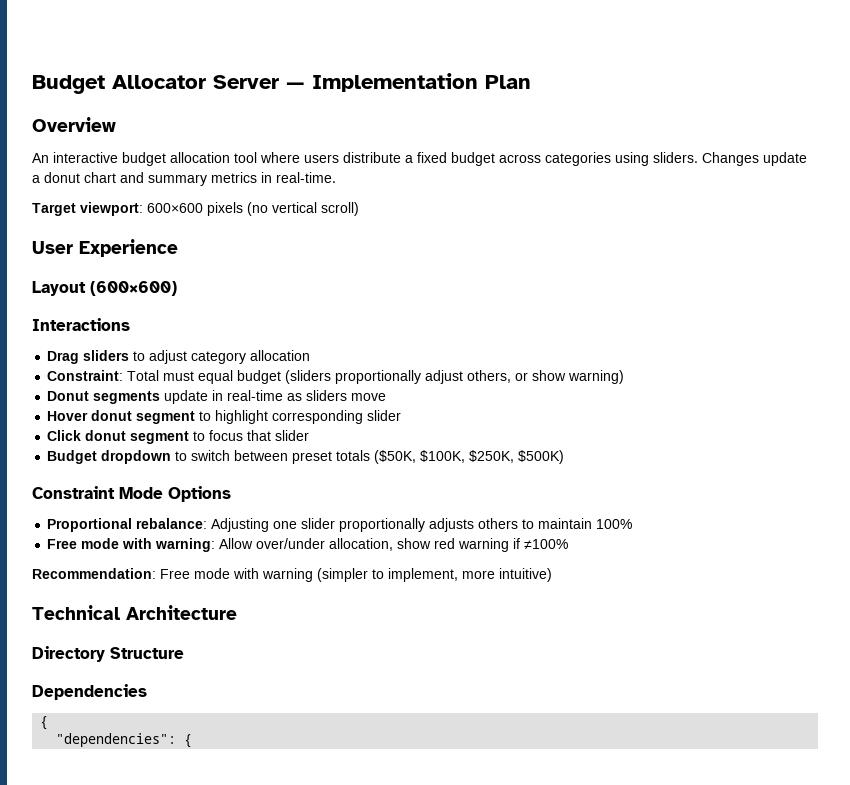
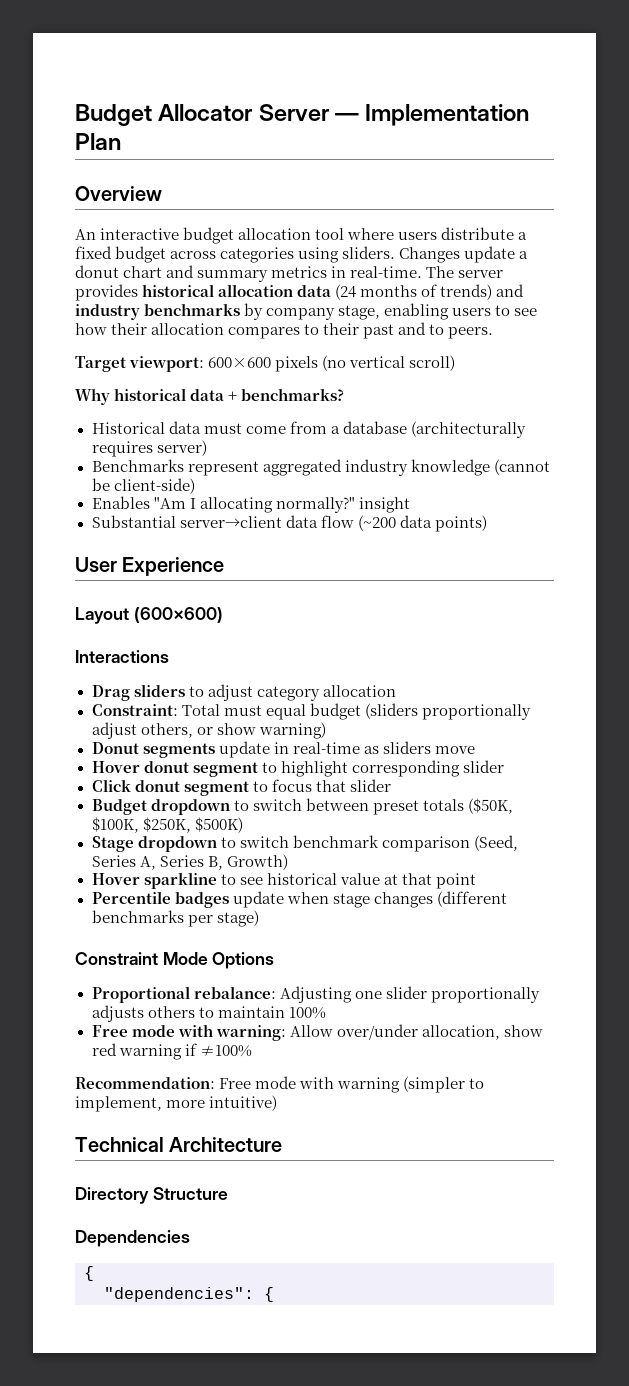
(336, 177) none -> [426,266,504,278] [75,284,525,301] [75,303,538,320] [75,322,494,339] The server provides historical allocation data (24 months of trends) and industry benchmarks by company stage, enabling users to see how their allocation compares to their past and to peers.
(359, 209) none -> [75,388,345,405] [91,421,526,438] [91,440,207,457] [91,459,550,476] [91,478,195,494] [91,496,410,513] [91,515,487,532] // Why historical data + benchmarks? // Historical data must come from a database (architecturally requires server) // Benchmarks represent aggregated industry knowledge (cannot be client-side) // Enables "Am I allocating normally?" insight // Substantial server→client data flow (~200 data points)
(565, 457) none -> [91,835,518,852] [91,854,288,870] [91,872,476,889] [91,891,507,908] [91,910,259,927] // Stage dropdown to switch benchmark comparison (Seed, Series A, Series B, Growth) // Hover sparkline to see historical value at that point // Percentile badges update when stage changes (different benchmarks per stage)

